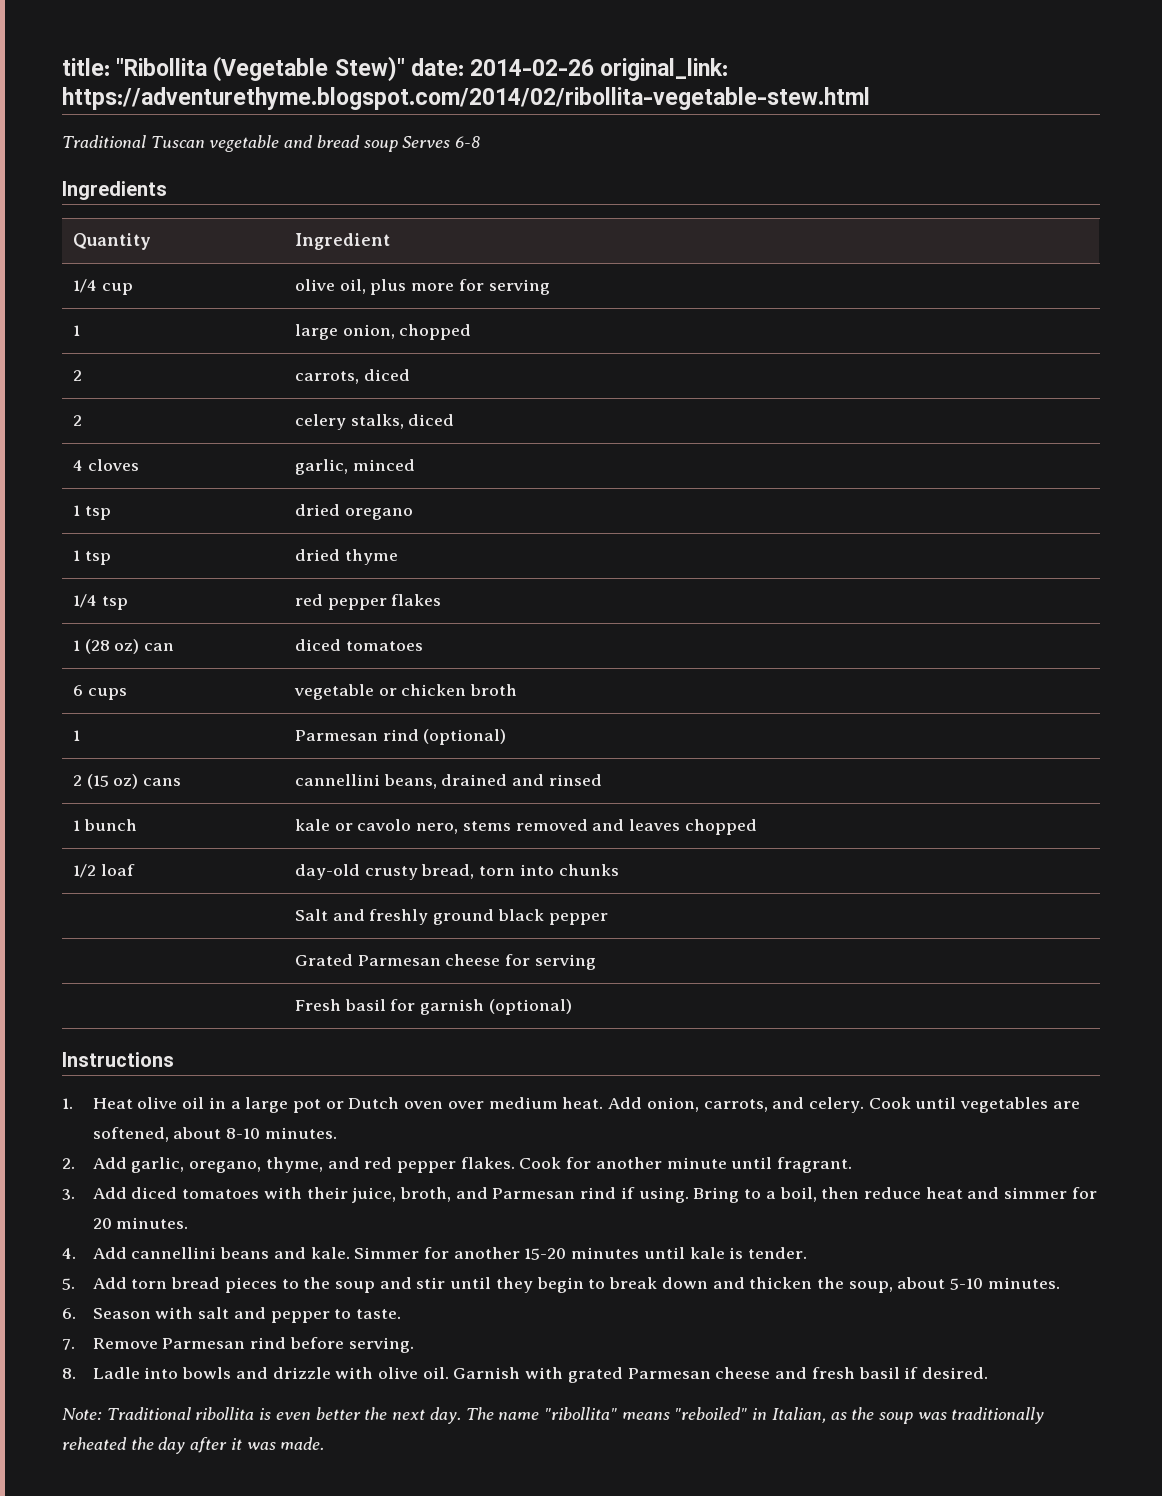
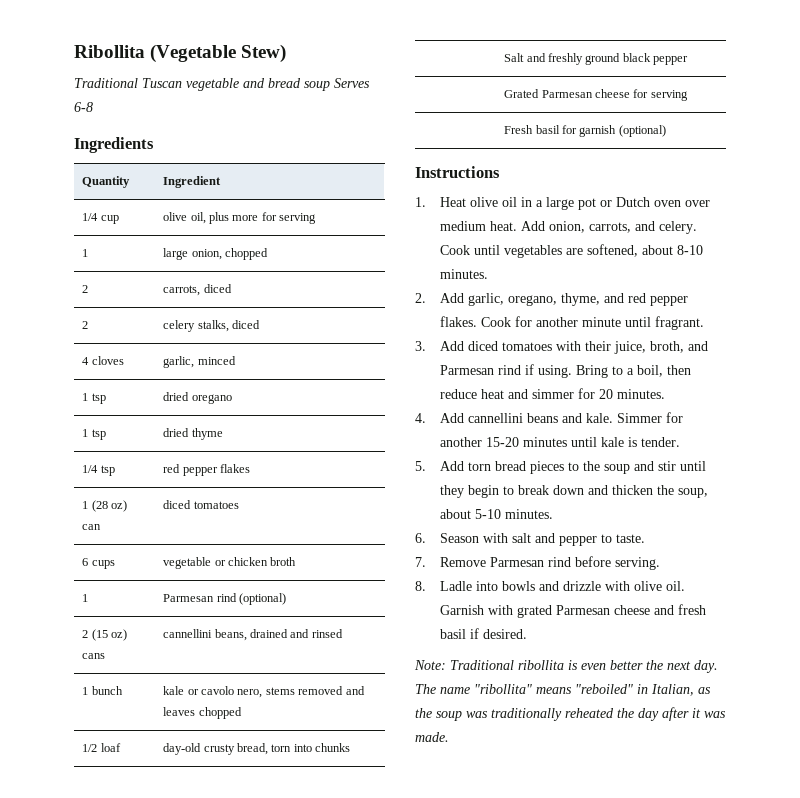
[62,56,729,82] [62,87,870,110] title: "Ribollita (Vegetable Stew)" date: 2014-02-26 original_link: https://adventurethyme.blogspot.com/2014/02/ribollita-vegetable-stew.html -> [74,44,287,63] Ribollita (Vegetable Stew)

